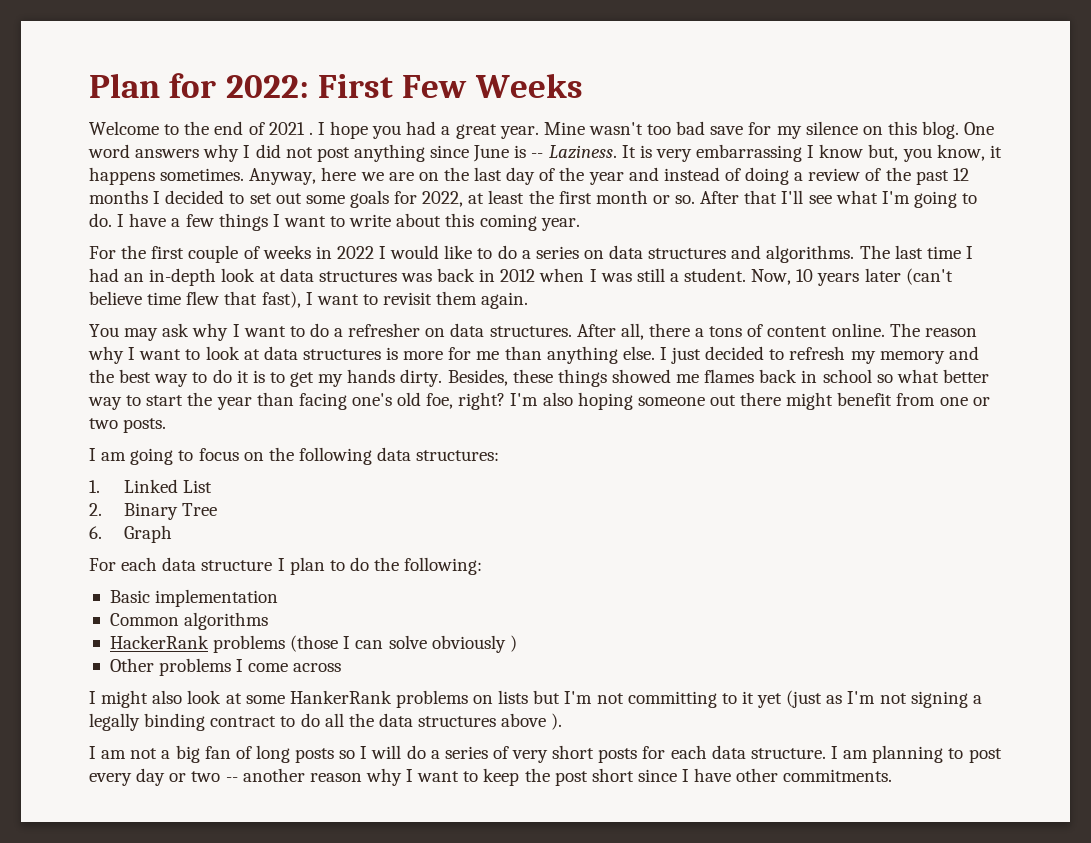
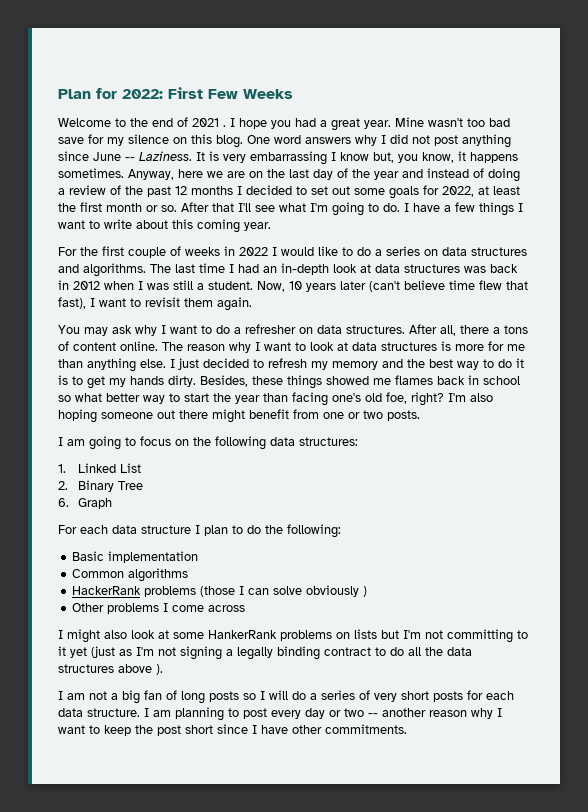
[514,145,527,158] is -> (121, 156) none

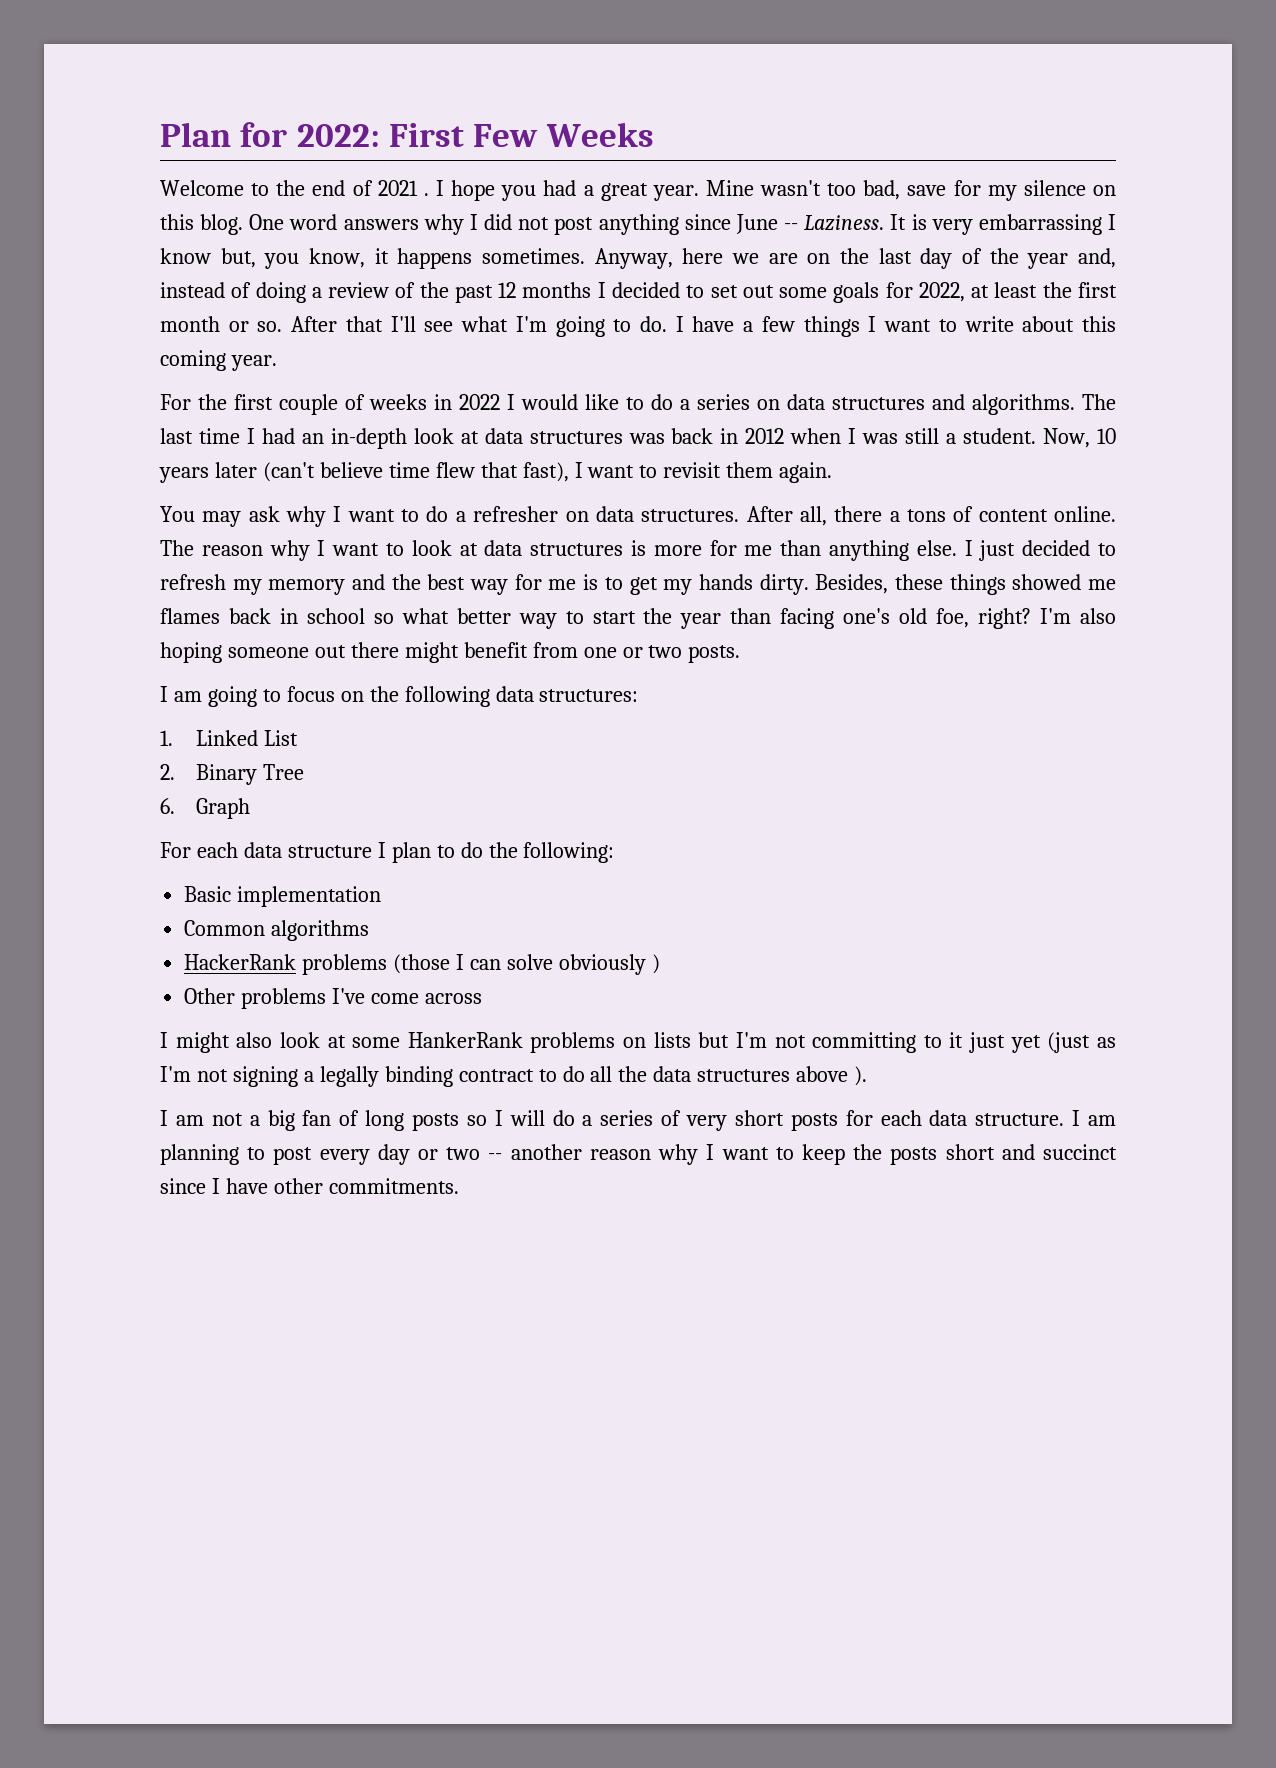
[489,118,510,127] bad -> [863,180,901,200] bad,
[402,169,423,178] and -> [1077,248,1116,268] and,
[483,358,524,368] to do it -> [514,574,577,590] for me
[163,603,169,612] I -> [332,988,366,1004] I've
(66, 651) none -> [969,1032,1006,1053] just
[157,725,213,736] post short -> [890,1144,1117,1165] posts short and succinct

